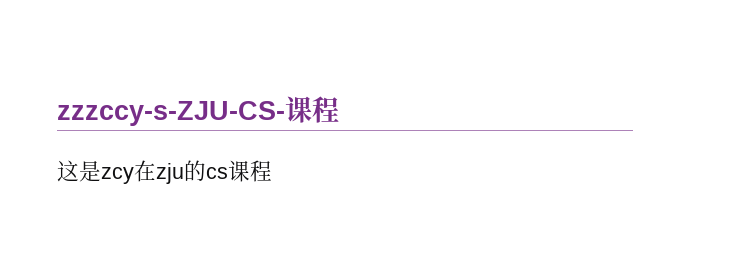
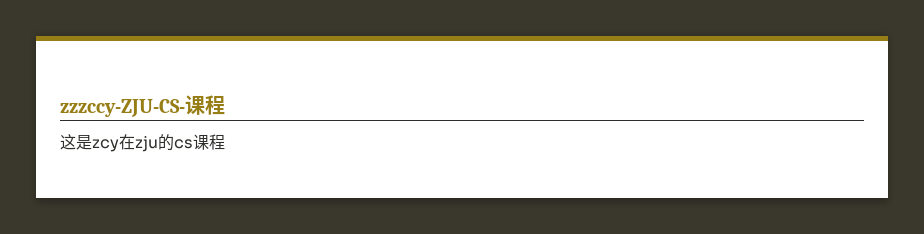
[57,101,285,126] zzzccy-s-ZJU-CS- -> [60,99,185,117] zzzccy-ZJU-CS-

